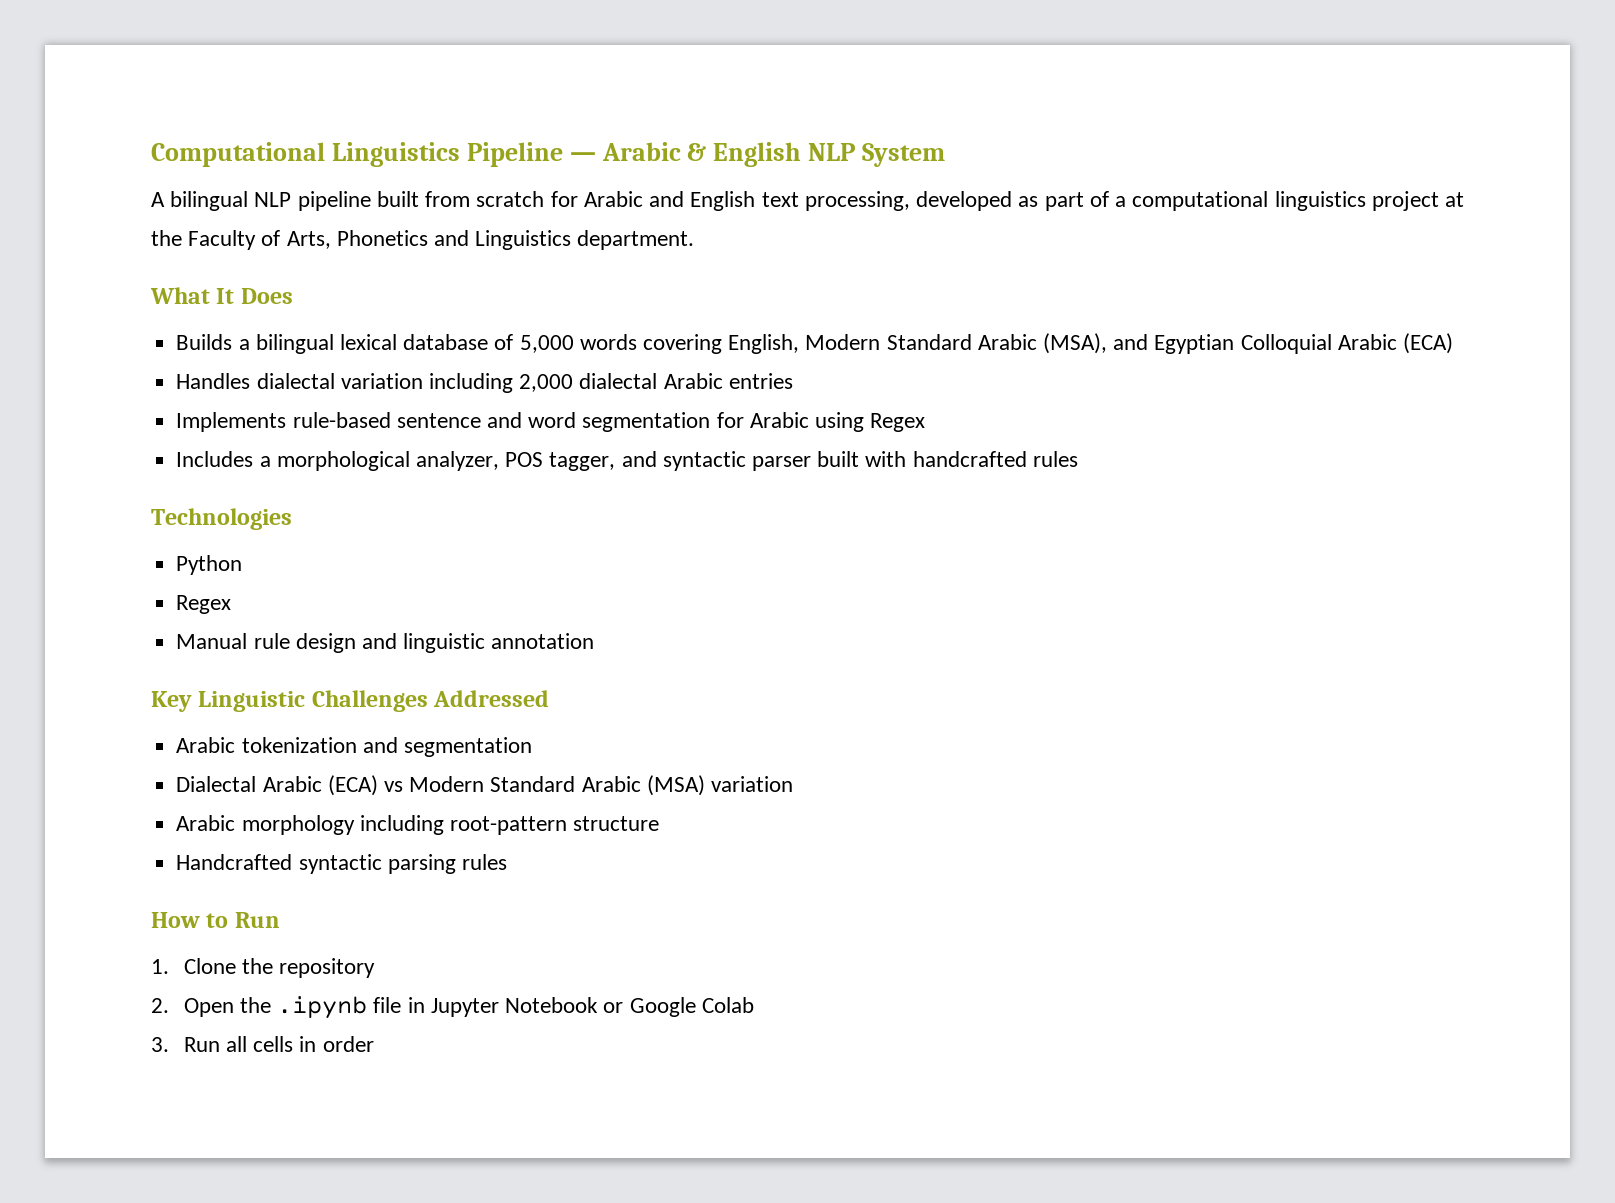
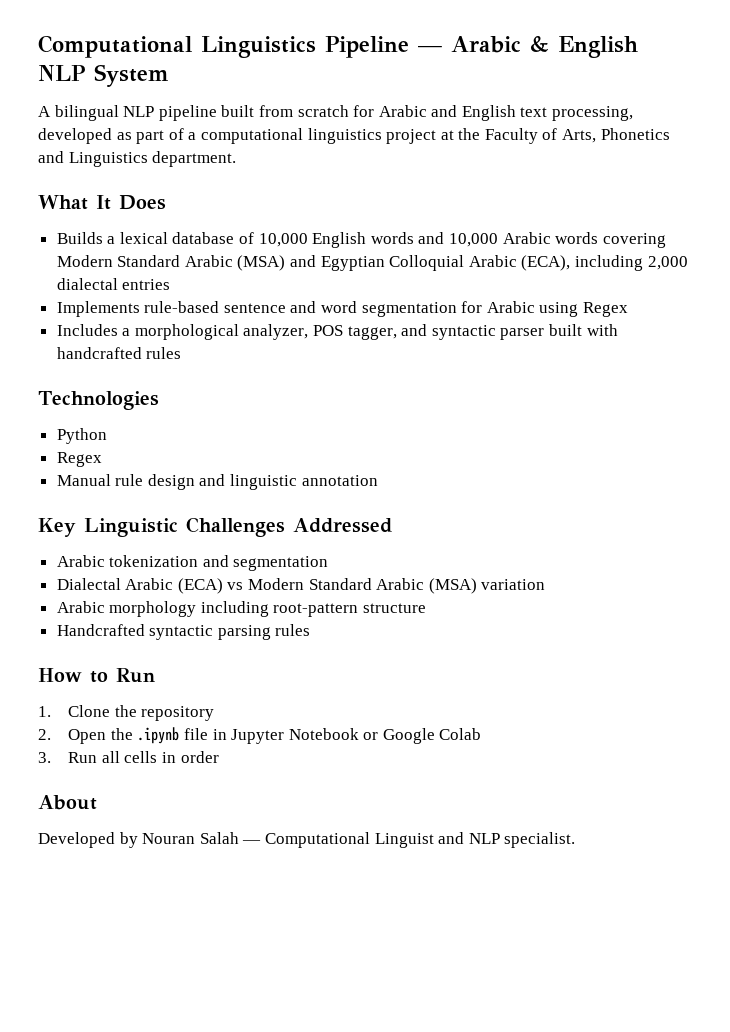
[255,334,334,354] bilingual -> (116, 240) none
[519,335,574,353] 5,000 -> [258,232,551,248] 10,000 English words and 10,000 Arabic
[728,333,1108,354] English, Modern Standard Arabic (MSA), -> [56,255,286,271] Modern Standard Arabic (MSA)
[1403,333,1454,354] [176,373,423,389] (ECA) // Handles dialectal variation -> [521,255,571,271] (ECA),
[663,373,723,389] Arabic -> (118, 284) none
(374, 1044) none -> [38,795,97,810] [38,832,576,848] // About // Developed by Nouran Salah — Computational Linguist and NLP specialist.

